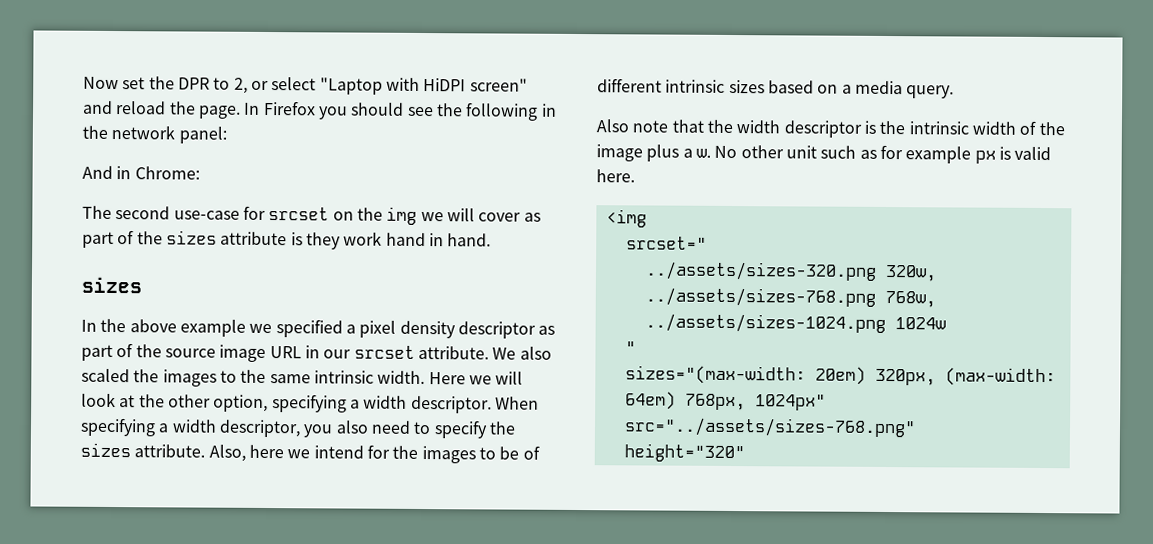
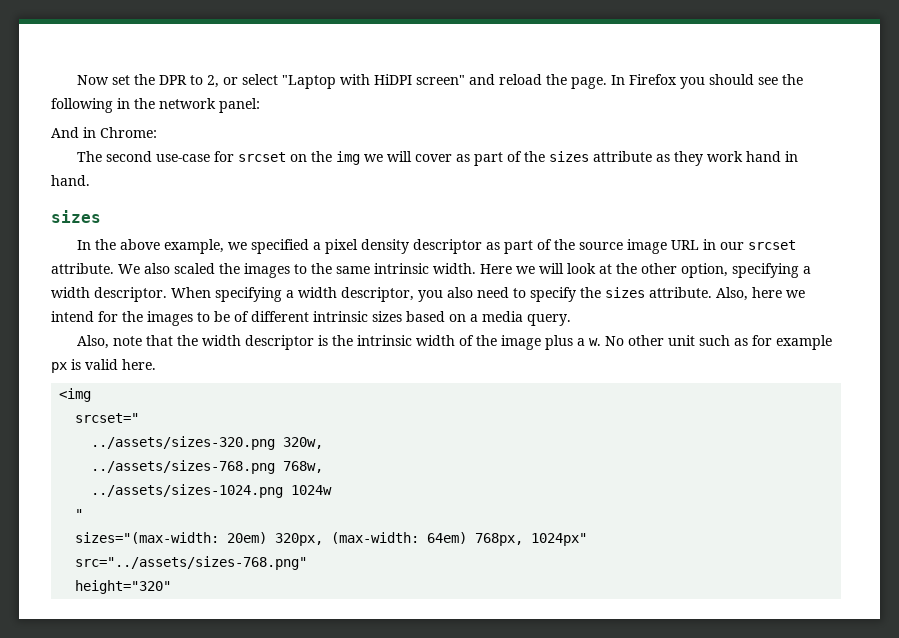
[290,232,303,246] is -> [656,154,671,162] as
[179,319,246,337] example -> [164,239,225,254] example,
[596,119,629,133] Also -> [77,335,110,349] Also,

